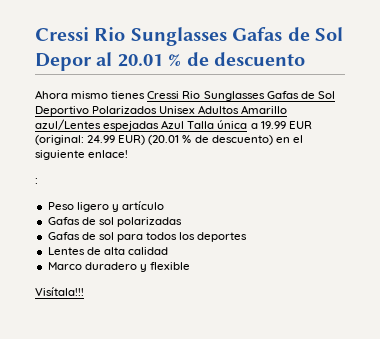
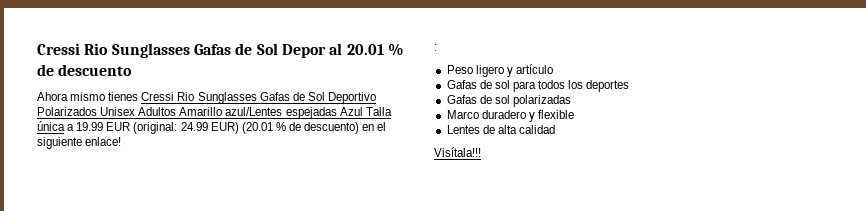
[116,217,182,227] [47,232,248,242] polarizadas // Gafas de sol para todos los deportes -> [512,80,630,92] [446,95,571,107] [446,110,574,122] para todos los deportes // Gafas de sol polarizadas // Marco duradero y flexible
[47,262,190,272] // Marco duradero y flexible -> (555, 129) none

